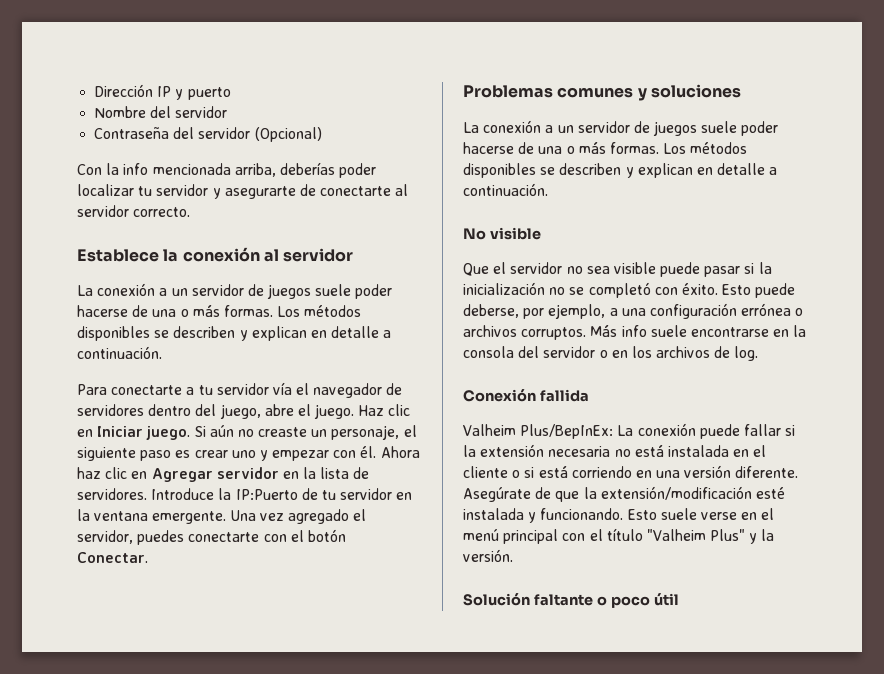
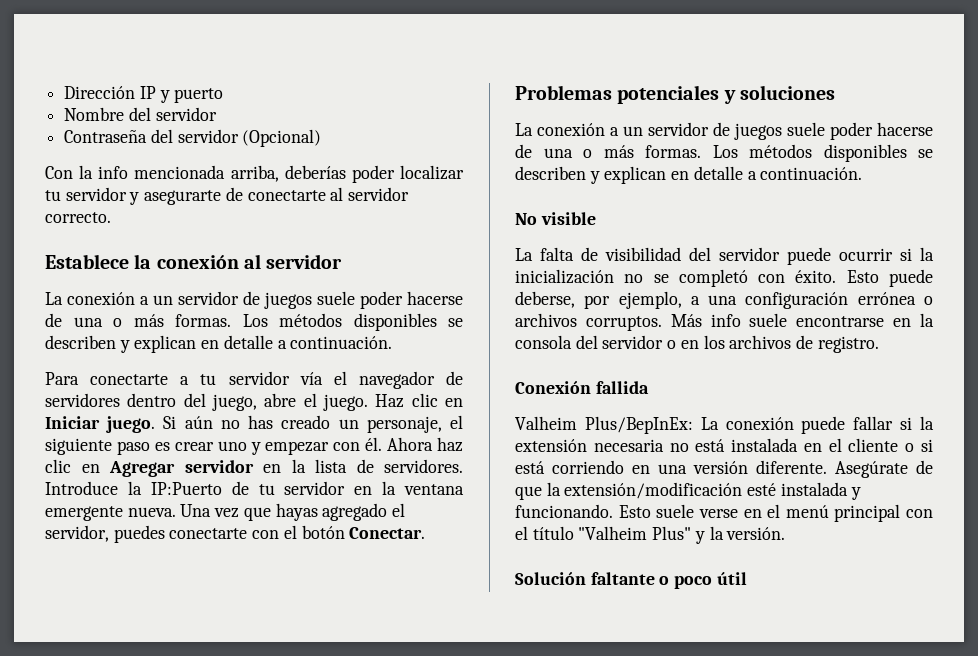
[258,427,308,437] creaste -> [248,415,331,429] has creado
[152,510,284,524] emergente. Una vez -> [45,503,318,521] emergente nueva. Una vez que hayas
[557,87,634,98] comunes -> [617,85,720,104] potenciales
[463,262,741,277] Que el servidor no sea visible puede pasar -> [515,247,893,265] La falta de visibilidad del servidor puede ocurrir
[734,346,759,361] log. -> [817,336,879,353] registro.

